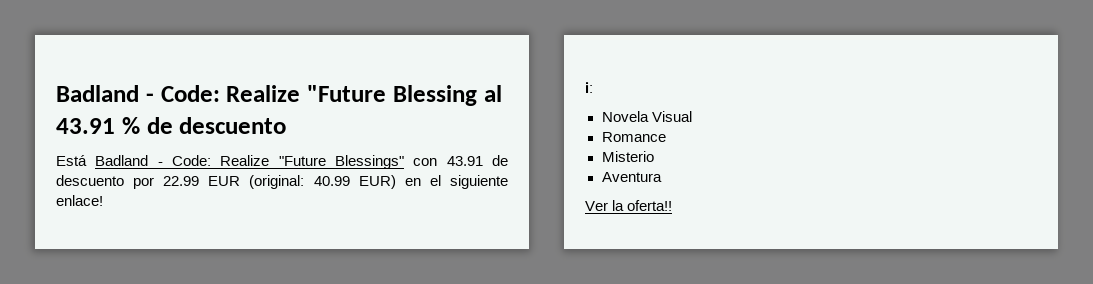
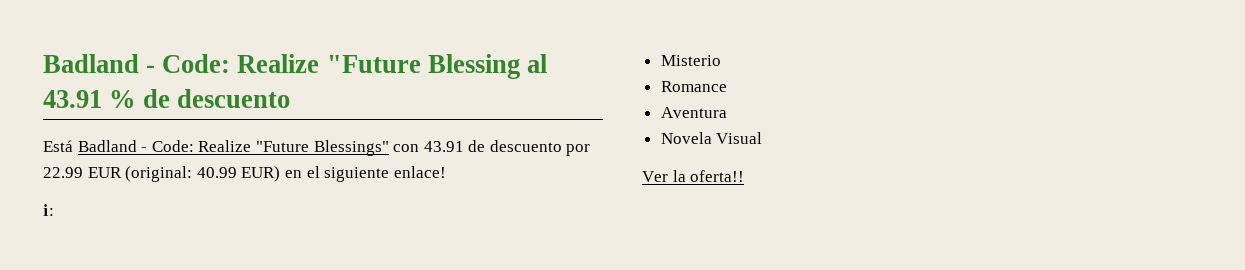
[601,111,692,122] Novela Visual -> [660,55,721,66] Misterio
[601,151,654,162] [601,172,662,182] Misterio // Aventura -> [660,107,727,118] [660,132,763,144] Aventura // Novela Visual

